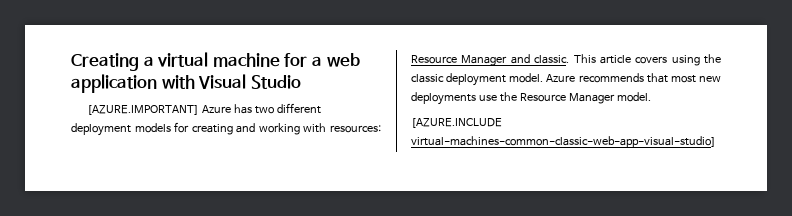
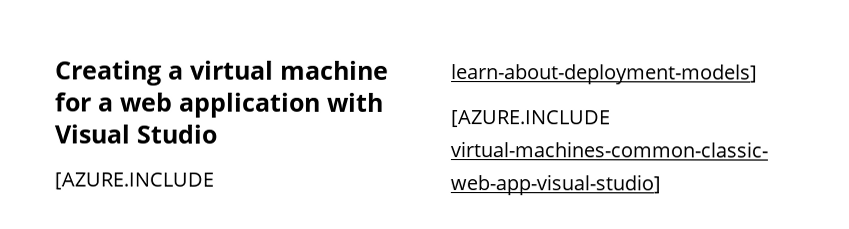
[86,103,321,115] [71,122,382,136] [411,54,721,66] [411,73,721,86] [411,92,651,105] [AZURE.IMPORTANT] Azure has two different deployment models for creating and working with resources: Resource Manager and classic. This article covers using the classic deployment model. Azure recommends that most new deployments use the Resource Manager model. -> [54,172,214,190] [451,64,758,85] [AZURE.INCLUDE learn-about-deployment-models]

